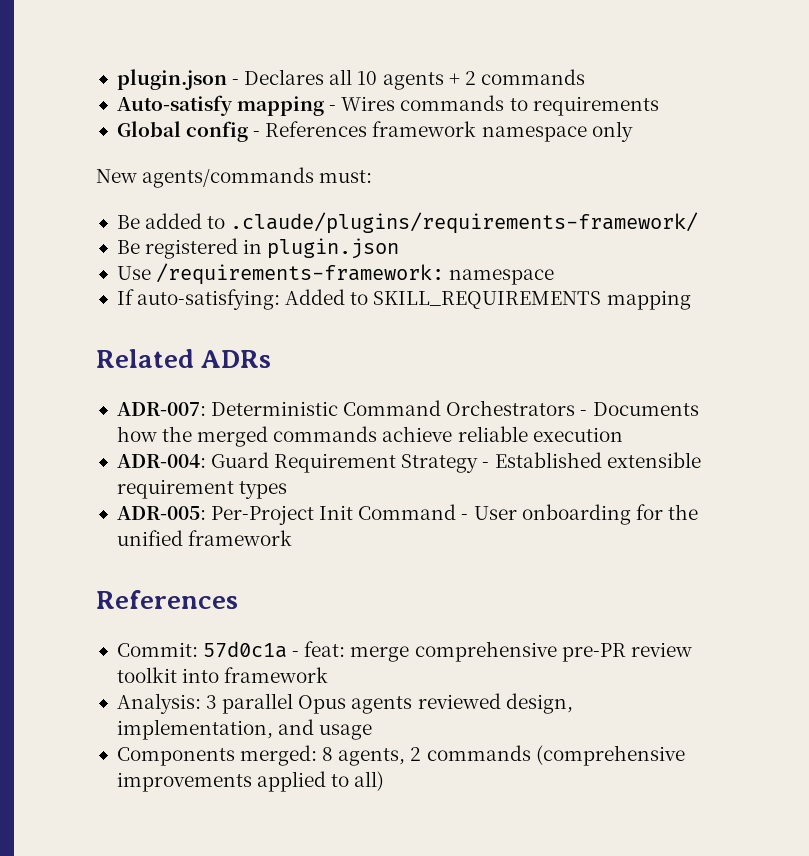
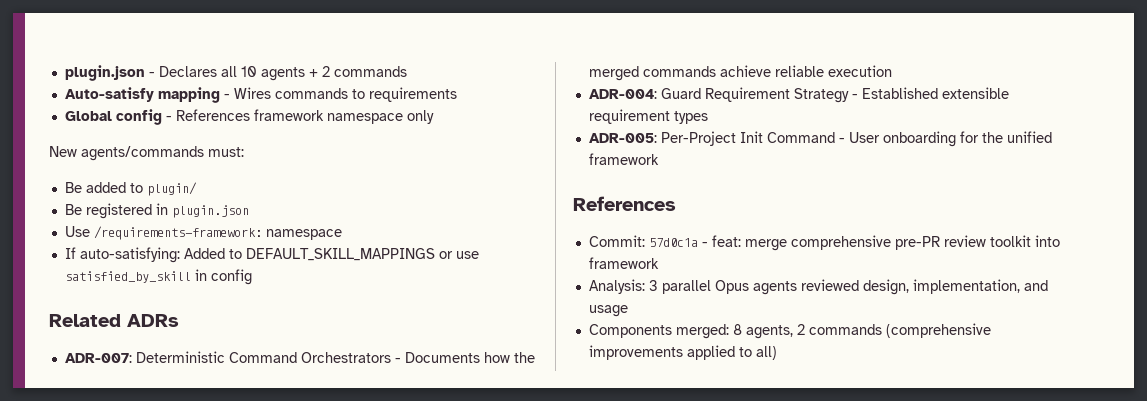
[230,212,699,234] .claude/plugins/requirements-framework/ -> [146,182,197,196] plugin/
[373,290,691,310] SKILL_REQUIREMENTS mapping -> [245,248,479,261] [64,269,252,285] DEFAULT_SKILL_MAPPINGS or use satisfied_by_skill in config

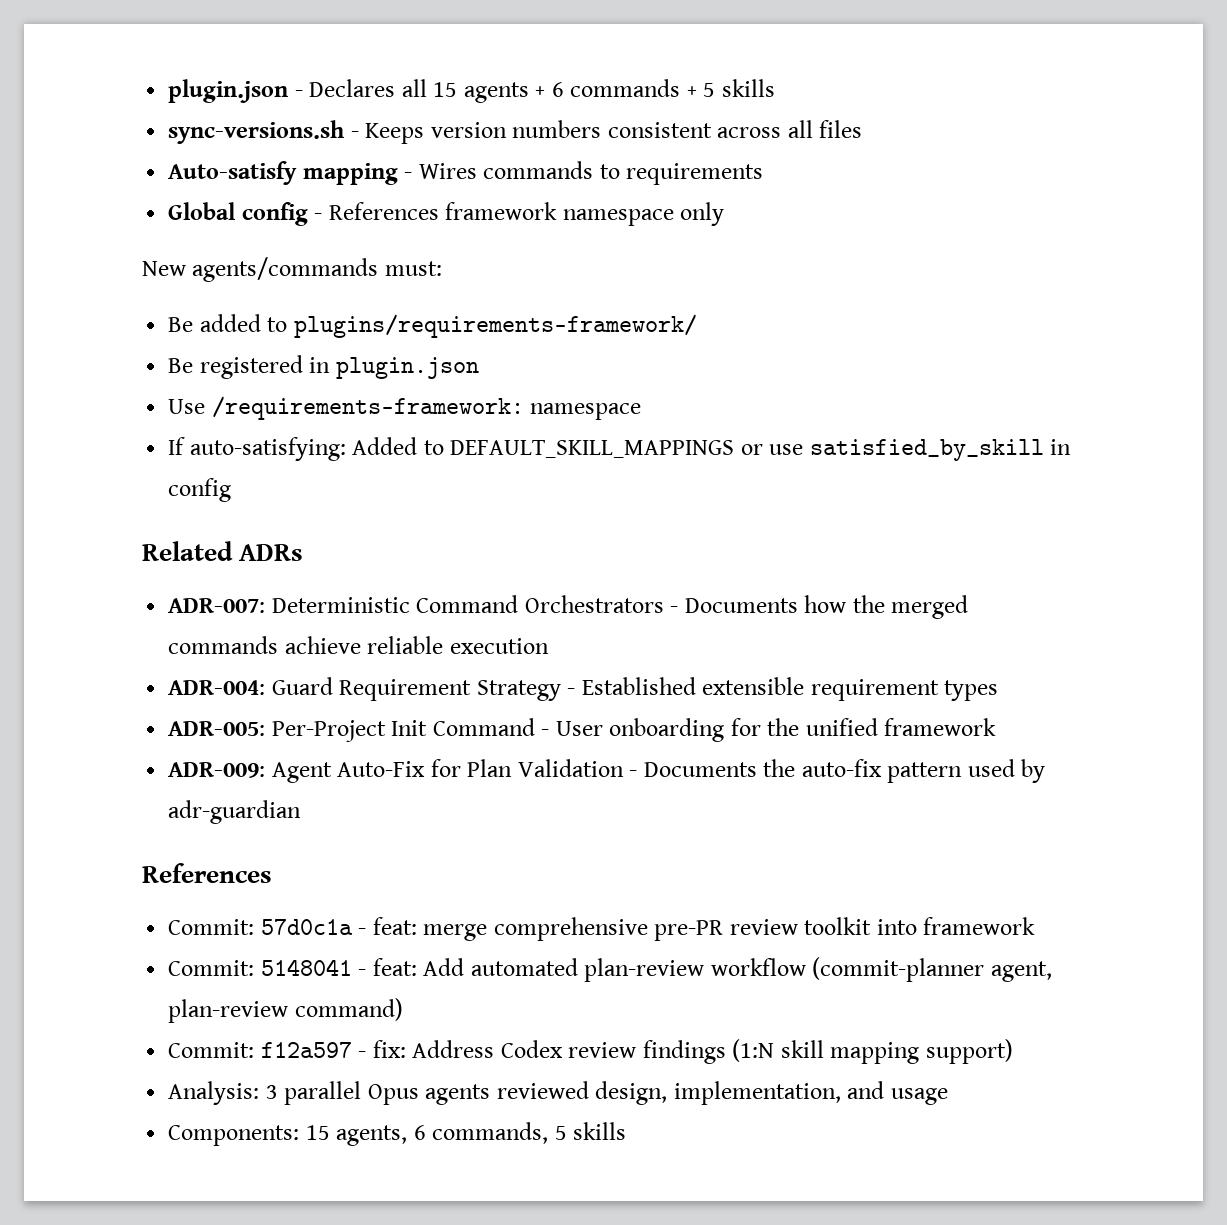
[240,66,257,77] 10 -> [433,82,458,97] 15
[321,66,407,77] 2 commands -> [551,79,775,97] [168,120,863,144] 6 commands + 5 skills // sync-versions.sh - Keeps version numbers consistent across all files
[146,182,197,196] plugin/ -> [293,314,697,338] plugins/requirements-framework/
(659, 159) none -> [168,759,1046,783] [168,800,302,824] // ADR-009: Agent Auto-Fix for Plan Validation - Documents the auto-fix pattern used by adr-guardian
(659, 263) none -> [168,957,1052,982] [168,998,403,1023] [168,1039,1013,1064] // Commit: 5148041 - feat: Add automated plan-review workflow (commit-planner agent, plan-review command) // Commit: f12a597 - fix: Address Codex review findings (1:N skill mapping support)
[588,323,991,339] [588,345,777,360] Components merged: 8 agents, 2 commands (comprehensive improvements applied to all) -> [168,1122,627,1146] Components: 15 agents, 6 commands, 5 skills

